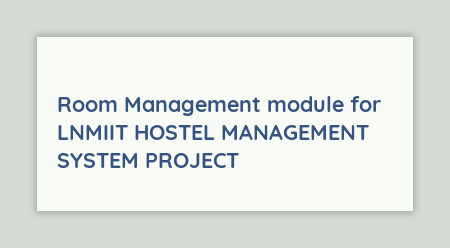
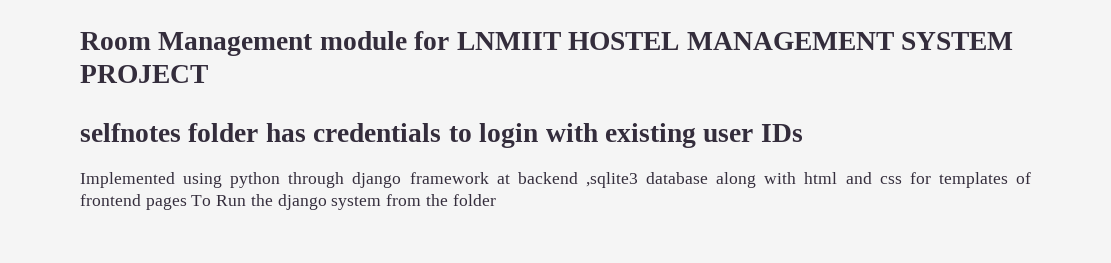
(239, 160) none -> [80,123,803,148] [80,172,1031,188] [80,194,496,210] // selfnotes folder has credentials to login with existing user IDs // Implemented using python through django framework at backend ,sqlite3 database along with html and css for templates of frontend pages To Run the django system from the folder

